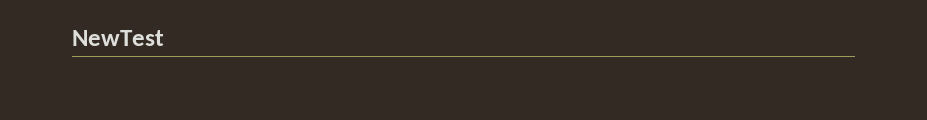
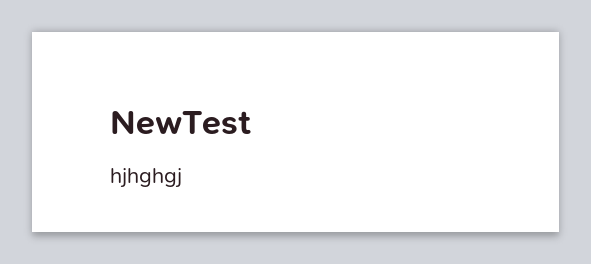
(164, 38) none -> [110,168,182,188] // hjhghgj

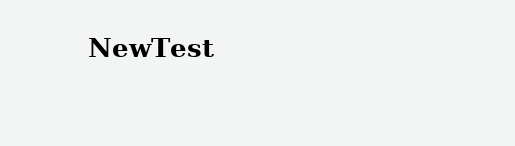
[110,168,182,188] // hjhghgj -> (214, 47) none

